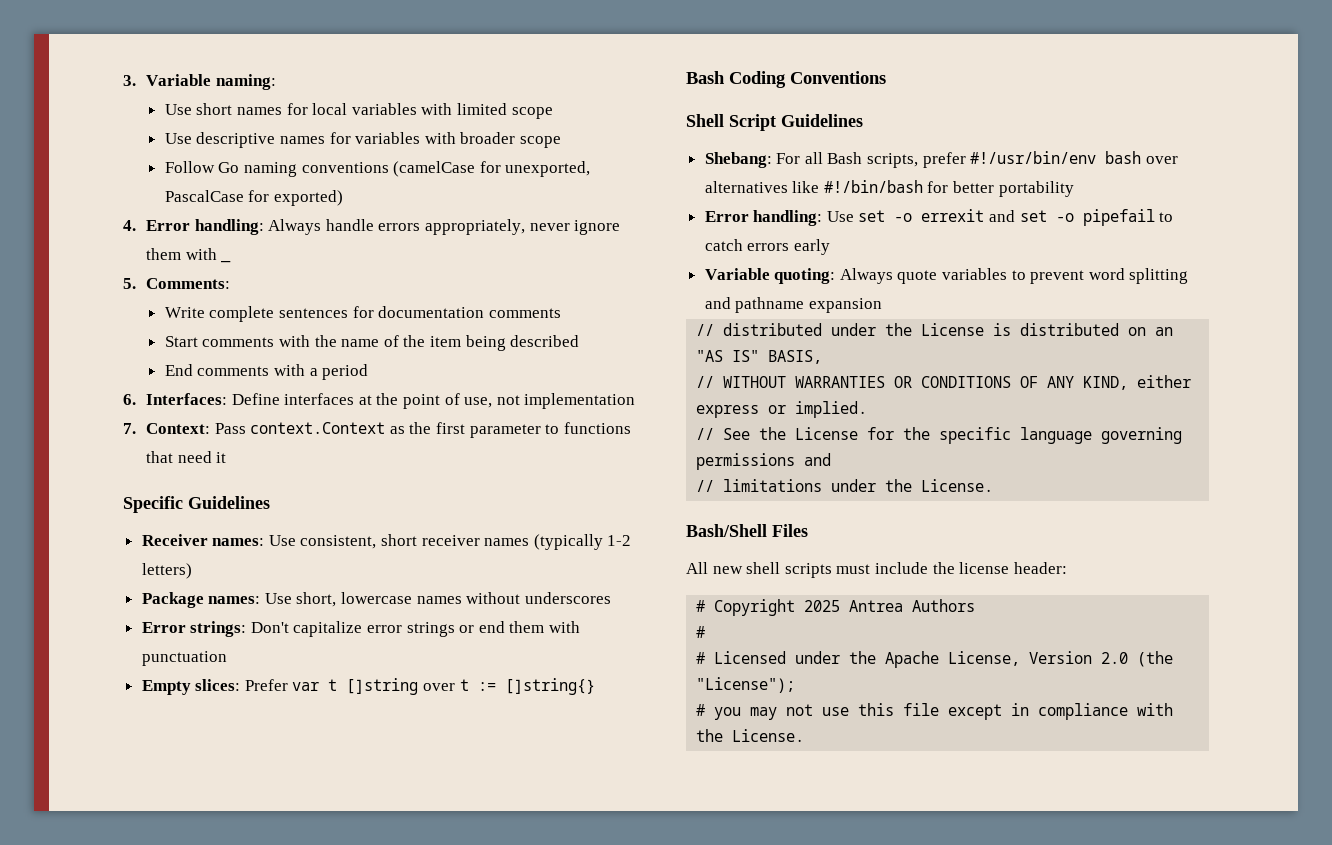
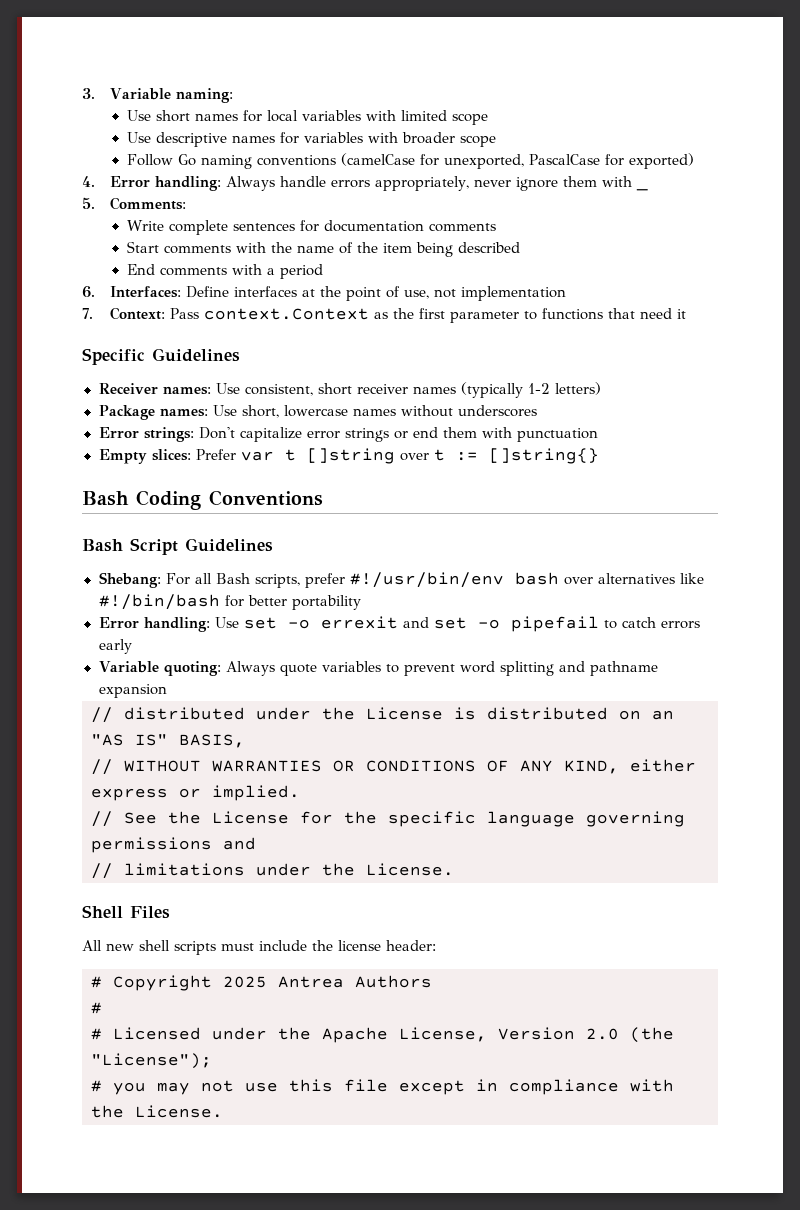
[686,114,724,127] Shell -> [82,539,123,552] Bash
[686,524,767,537] Bash/Shell -> [82,905,123,918] Shell

